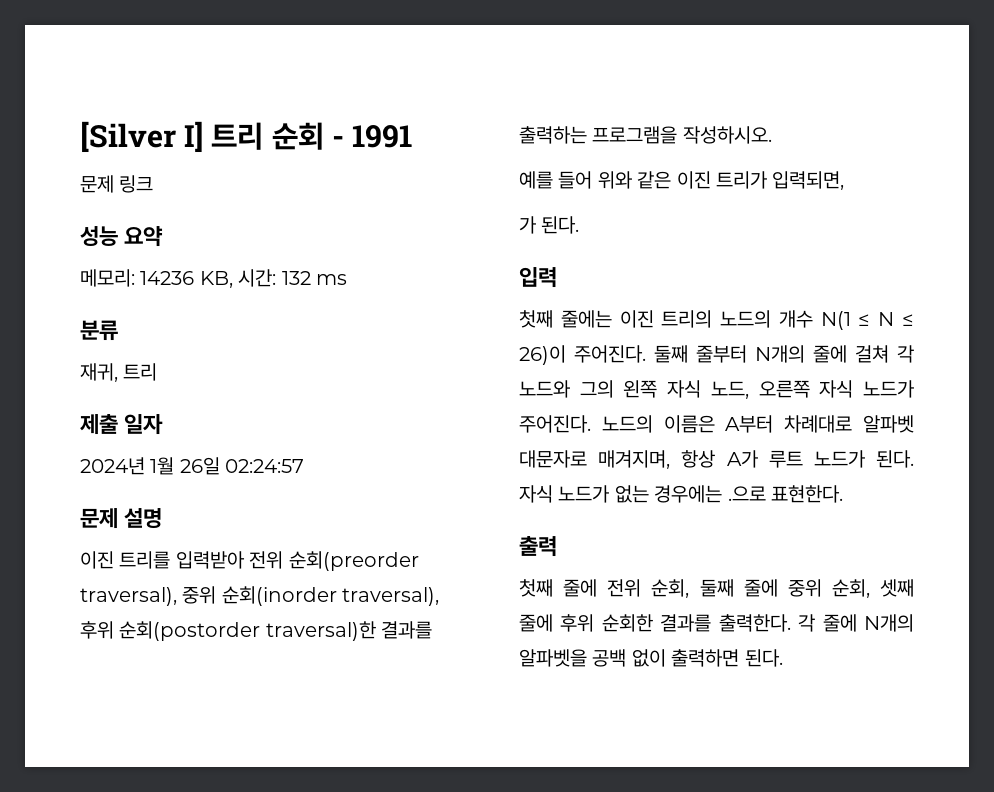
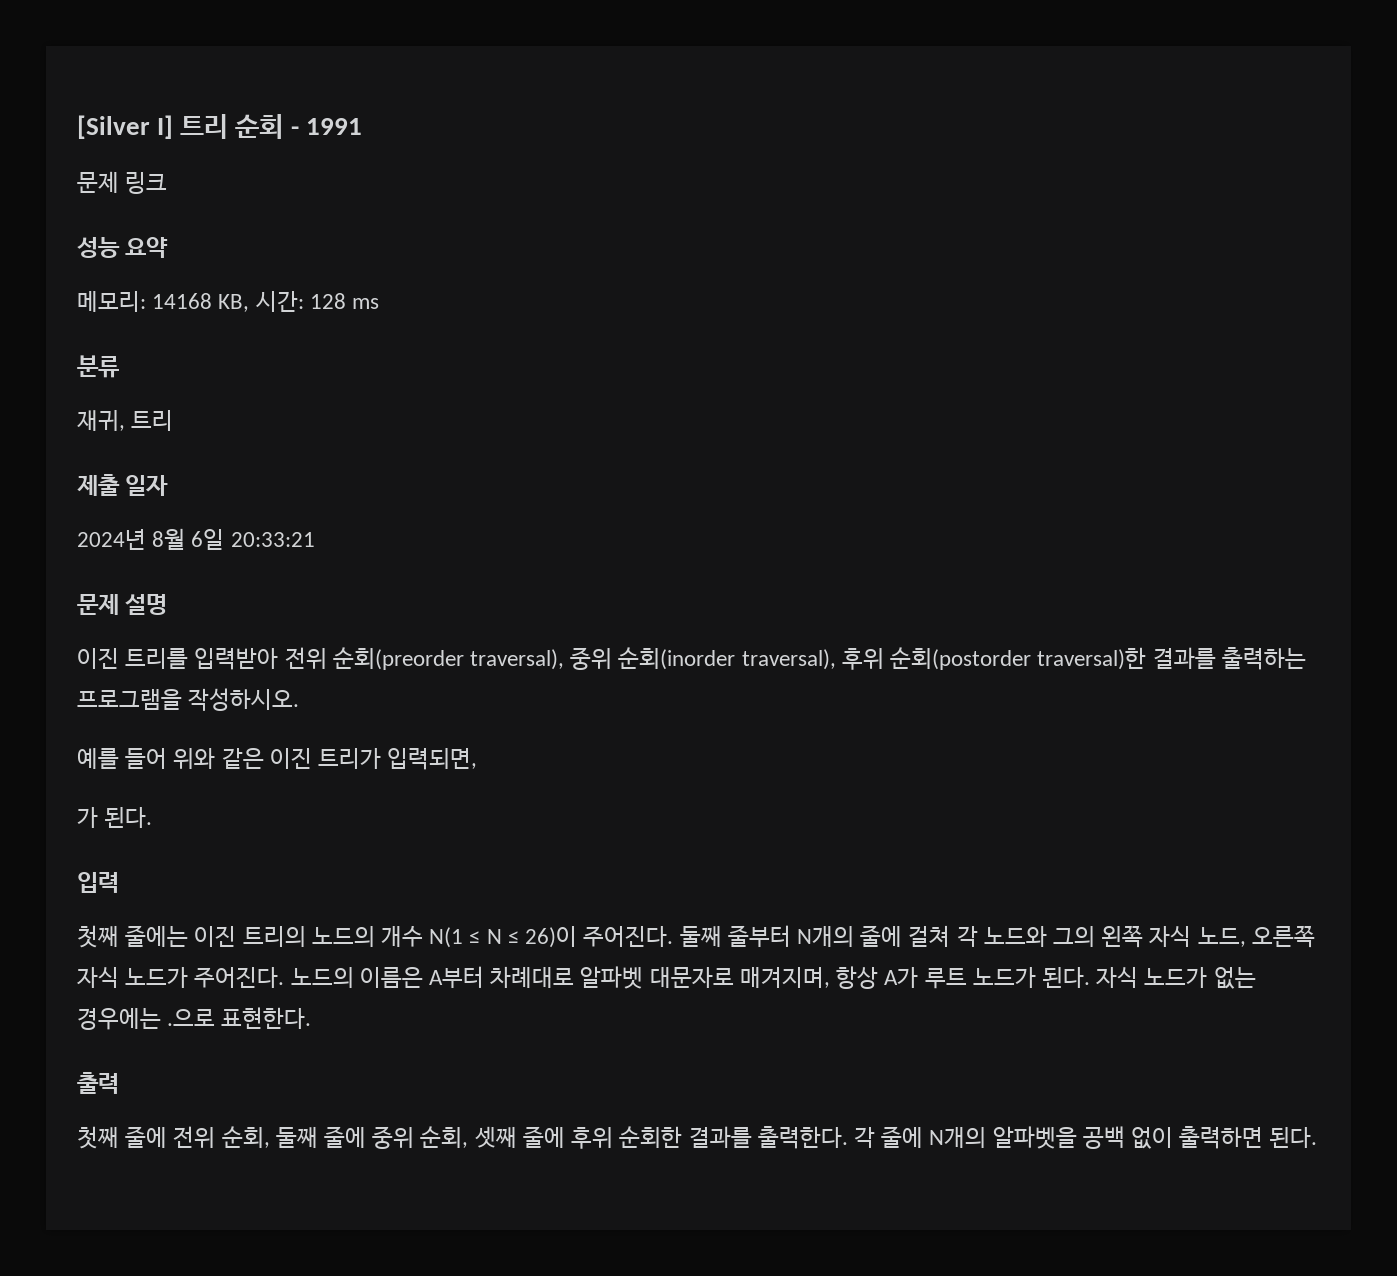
[140,271,195,285] 14236 -> [152,293,213,309] 14168
[281,271,311,285] 132 -> [309,293,346,309] 128
[150,457,305,475] 1월 26일 02:24:57 -> [152,528,315,550] 8월 6일 20:33:21

